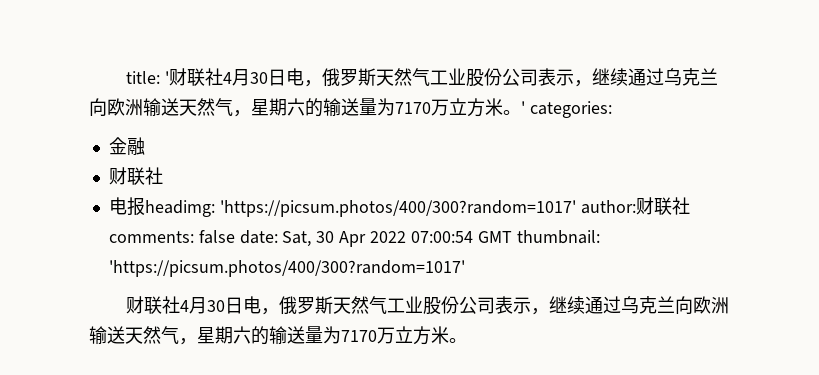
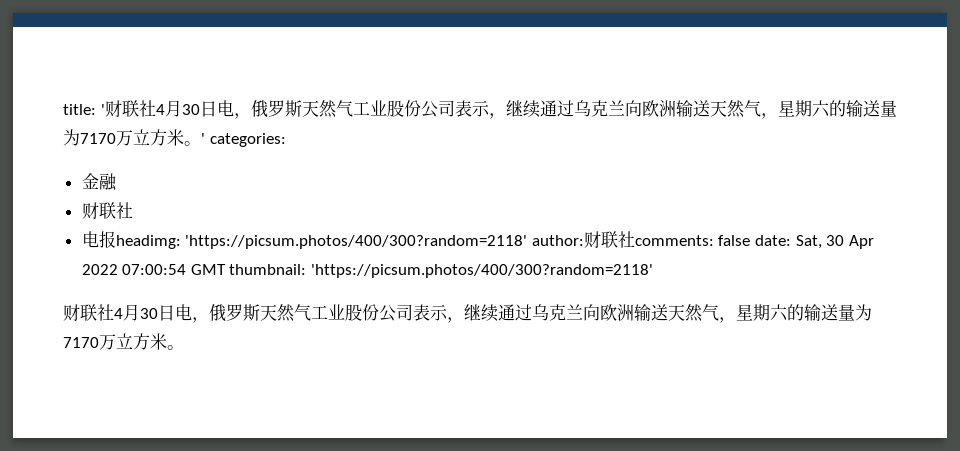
[219,200,576,217] 'https://picsum.photos/400/300?random=1017' -> [185,235,528,249] 'https://picsum.photos/400/300?random=2118'
[108,260,465,277] 'https://picsum.photos/400/300?random=1017' -> [311,264,654,278] 'https://picsum.photos/400/300?random=2118'

